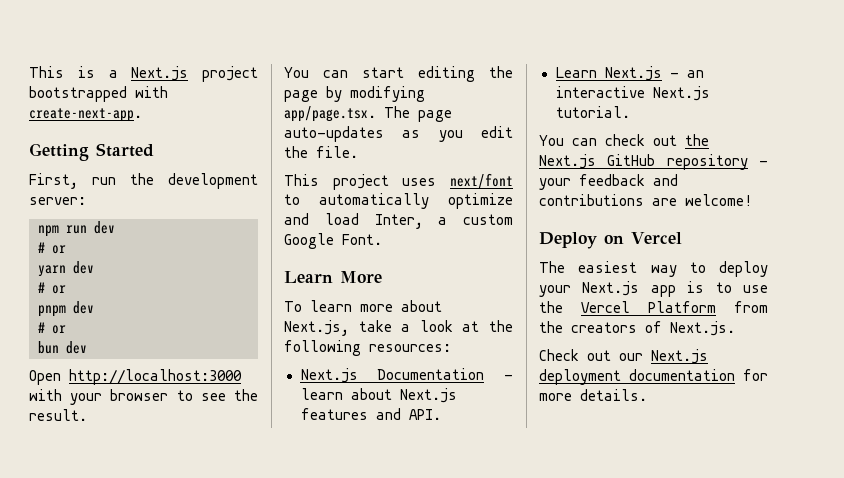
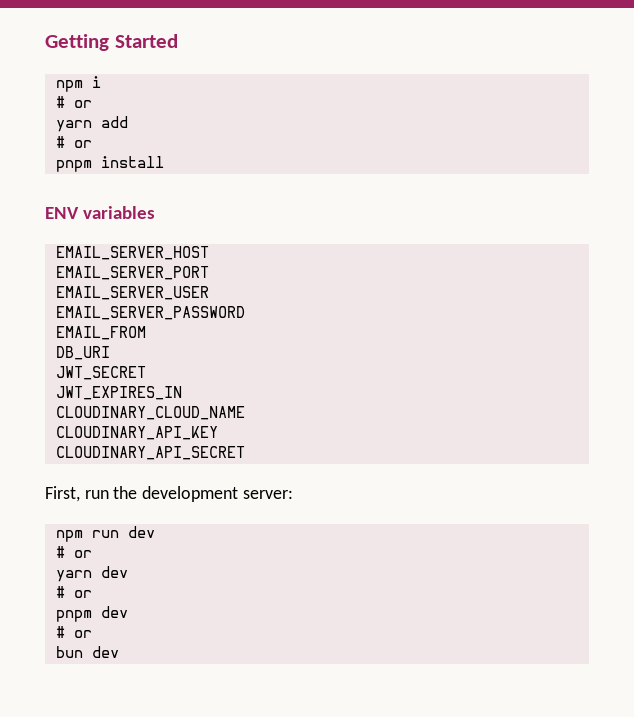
[29,66,258,82] [29,86,168,102] [29,108,142,122] [29,143,154,161] This is a Next.js project bootstrapped with create-next-app. // Getting Started -> [45,34,178,51] [55,76,101,92] [55,96,92,108] [55,116,128,132] [55,136,92,148] [55,156,164,172] [45,206,156,219] [55,246,209,260] [55,266,209,280] [55,286,209,300] [55,306,245,320] [55,326,146,340] [55,346,110,360] [55,366,146,380] [55,386,182,400] [55,406,245,420] [55,426,218,440] [55,446,245,460] Getting Started // npm i // # or // yarn add // # or // pnpm install // ENV variables // EMAIL_SERVER_HOST // EMAIL_SERVER_PORT // EMAIL_SERVER_USER // EMAIL_SERVER_PASSWORD // EMAIL_FROM // DB_URI // JWT_SECRET // JWT_EXPIRES_IN // CLOUDINARY_CLOUD_NAME // CLOUDINARY_API_KEY // CLOUDINARY_API_SECRET
[29,369,242,385] [29,389,258,405] [29,409,87,421] [284,66,513,82] [284,86,425,102] [284,106,452,122] [284,126,513,142] [284,146,358,158] [284,173,513,190] [284,193,513,209] [284,213,513,229] [284,233,382,249] [284,271,382,283] [284,300,442,312] [284,320,513,336] [284,340,451,356] [300,368,513,383] [300,388,457,403] [300,408,441,420] [555,66,704,81] [555,86,710,101] [555,106,630,118] [539,134,709,146] [539,154,768,170] [539,174,678,190] [539,194,753,206] [539,232,682,249] [539,261,768,277] [539,281,768,297] [539,301,768,313] [539,321,735,336] [539,349,708,364] [539,369,768,385] [539,389,647,401] // Open http://localhost:3000 with your browser to see the result. // You can start editing the page by modifying app/page.tsx. The page auto-updates as you edit the file. // This project uses next/font to automatically optimize and load Inter, a custom Google Font. // Learn More // To learn more about Next.js, take a look at the following resources: // Next.js Documentation - learn about Next.js features and API. // Learn Next.js - an interactive Next.js tutorial. // You can check out the Next.js GitHub repository - your feedback and contributions are welcome! // Deploy on Vercel // The easiest way to deploy your Next.js app is to use the Vercel Platform from the creators of Next.js. // Check out our Next.js deployment documentation for more details. -> (119, 652) none

